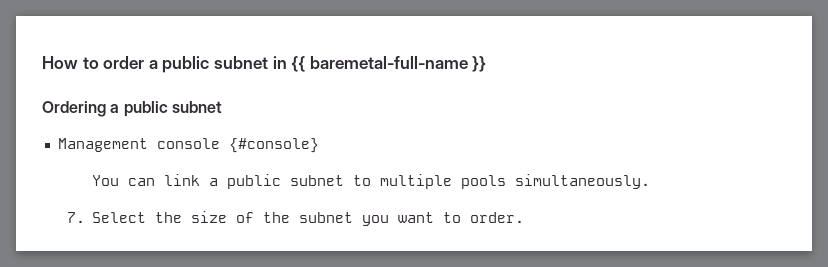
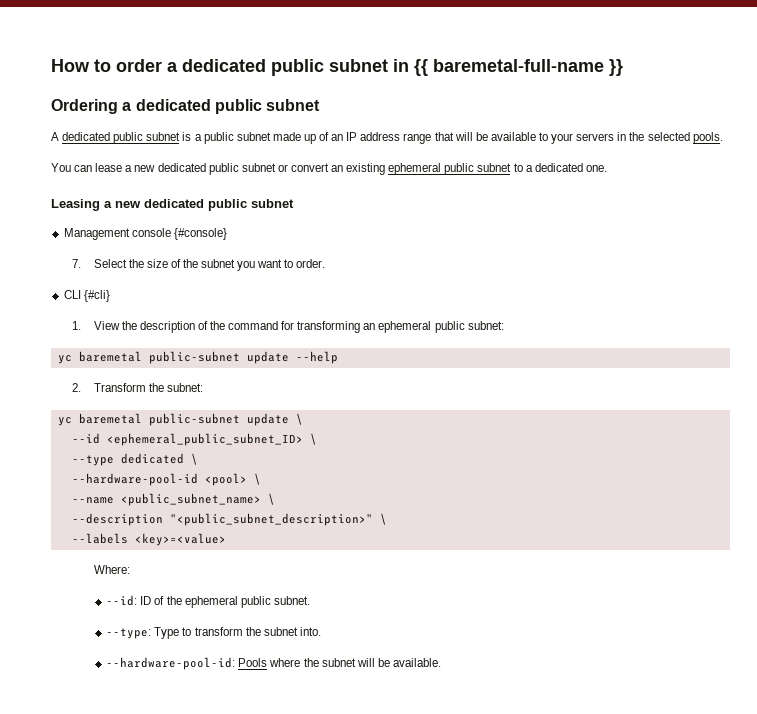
(158, 64) none -> [182,59,266,72] dedicated
(120, 108) none -> [135,99,321,114] [51,132,723,144] [51,163,607,175] [51,199,204,211] dedicated public subnet // A dedicated public subnet is a public subnet made up of an IP address range that will be available to your servers in the selected pools. // You can lease a new dedicated public subnet or convert an existing ephemeral public subnet to a dedicated one. // Leasing a new dedicated
[91,174,650,189] // You can link a public subnet to multiple pools simultaneously. -> (227, 234) none
(525, 217) none -> [63,290,110,302] [72,321,504,333] [57,351,338,364] [72,383,203,392] [57,413,303,426] [71,433,317,446] [71,453,198,466] [71,473,261,486] [71,493,275,506] [71,513,387,526] [71,533,226,546] [93,565,130,574] [106,595,310,608] [106,627,321,639] [106,657,441,670] // CLI {#cli} // 1. View the description of the command for transforming an ephemeral public subnet: // yc baremetal public-subnet update --help // 2. Transform the subnet: // yc baremetal public-subnet update \ // --id <ephemeral_public_subnet_ID> \ // --type dedicated \ // --hardware-pool-id <pool> \ // --name <public_subnet_name> \ // --description "<public_subnet_description>" \ // --labels <key>=<value> // Where: // --id: ID of the ephemeral public subnet. // --type: Type to transform the subnet into. // --hardware-pool-id: Pools where the subnet will be available.

